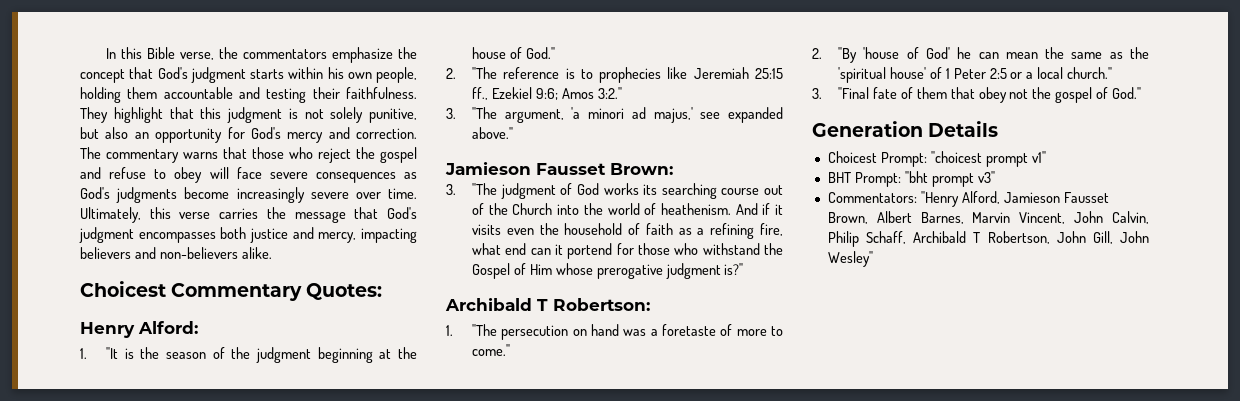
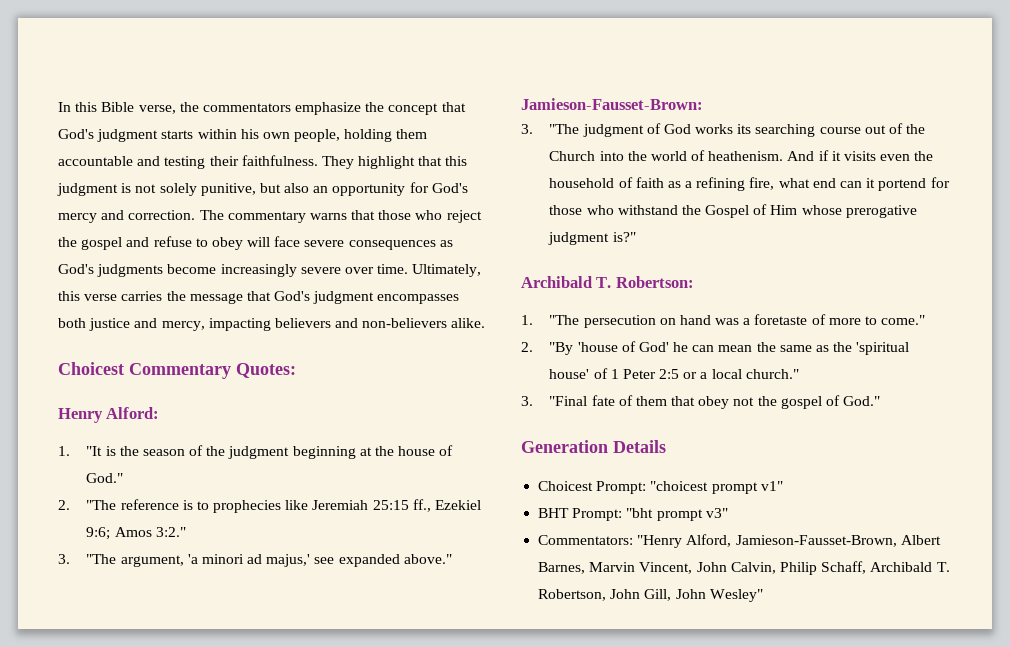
[445,162,673,175] Jamieson Fausset Brown: -> [521,98,703,110] Jamieson-Fausset-Brown:
[537,299,548,311] T -> [596,277,612,288] T.
[1003,192,1109,203] [827,212,868,224] Jamieson Fausset Brown, -> [735,535,897,547] Jamieson-Fausset-Brown,
[973,232,981,243] T -> [936,562,950,572] T.

